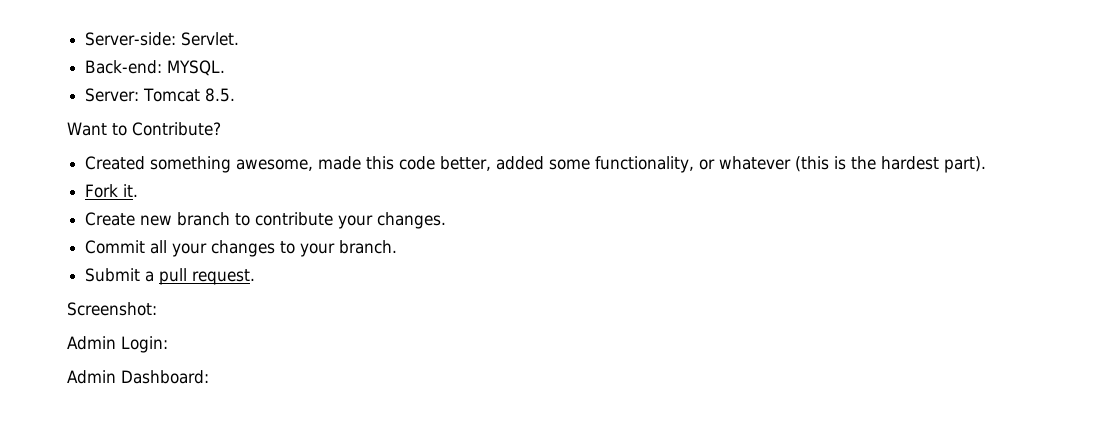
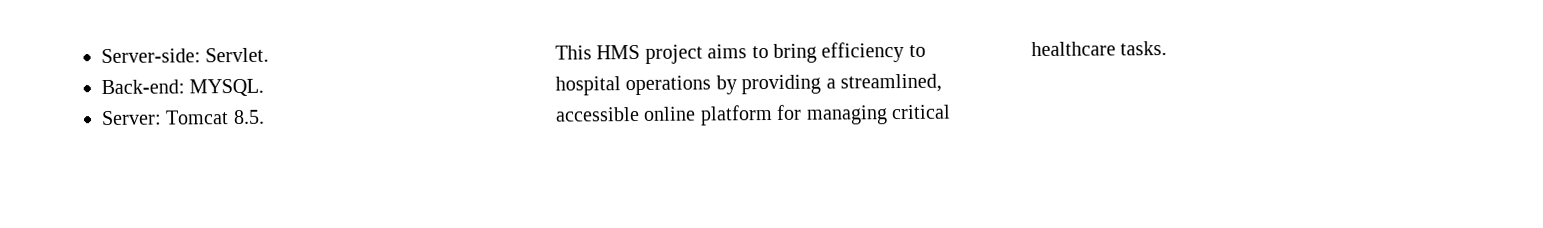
[67,122,221,136] [85,156,987,173] [85,184,139,198] [85,212,447,229] [85,240,398,257] [85,268,256,285] [67,302,157,316] [67,336,168,353] [67,370,209,384] Want to Contribute? // Created something awesome, made this code better, added some functionality, or whatever (this is the hardest part). // Fork it. // Create new branch to contribute your changes. // Commit all your changes to your branch. // Submit a pull request. // Screenshot: // Admin Login: // Admin Dashboard: -> [555,42,926,64] [555,73,942,96] [555,104,951,126] [1031,41,1168,57] This HMS project aims to bring efficiency to hospital operations by providing a streamlined, accessible online platform for managing critical healthcare tasks.

